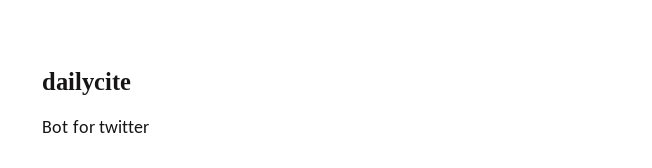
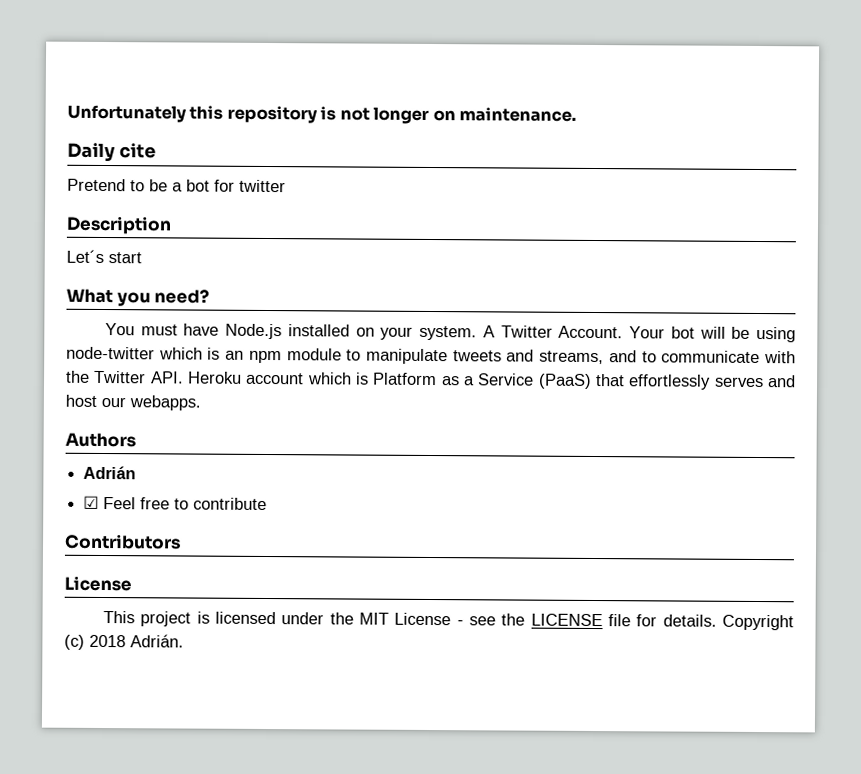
[42,72,131,95] [42,120,150,133] dailycite // Bot for twitter -> [67,104,578,124] [67,142,156,162] [67,178,286,193] [66,215,172,235] [66,249,142,264] [66,288,211,307] [104,323,796,343] [66,346,796,365] [66,370,796,390] [65,394,201,411] [65,432,136,448] [83,465,137,480] [83,495,268,511] [65,533,181,550] [64,575,132,592] [102,611,795,631] [64,634,184,650] Unfortunately this repository is not longer on maintenance. // Daily cite // Pretend to be a bot for twitter // Description // Let´s start // What you need? // You must have Node.js installed on your system. A Twitter Account. Your bot will be using node-twitter which is an npm module to manipulate tweets and streams, and to communicate with the Twitter API. Heroku account which is Platform as a Service (PaaS) that effortlessly serves and host our webapps. // Authors // Adrián // ☑ Feel free to contribute // Contributors // License // This project is licensed under the MIT License - see the LICENSE file for details. Copyright (c) 2018 Adrián.

